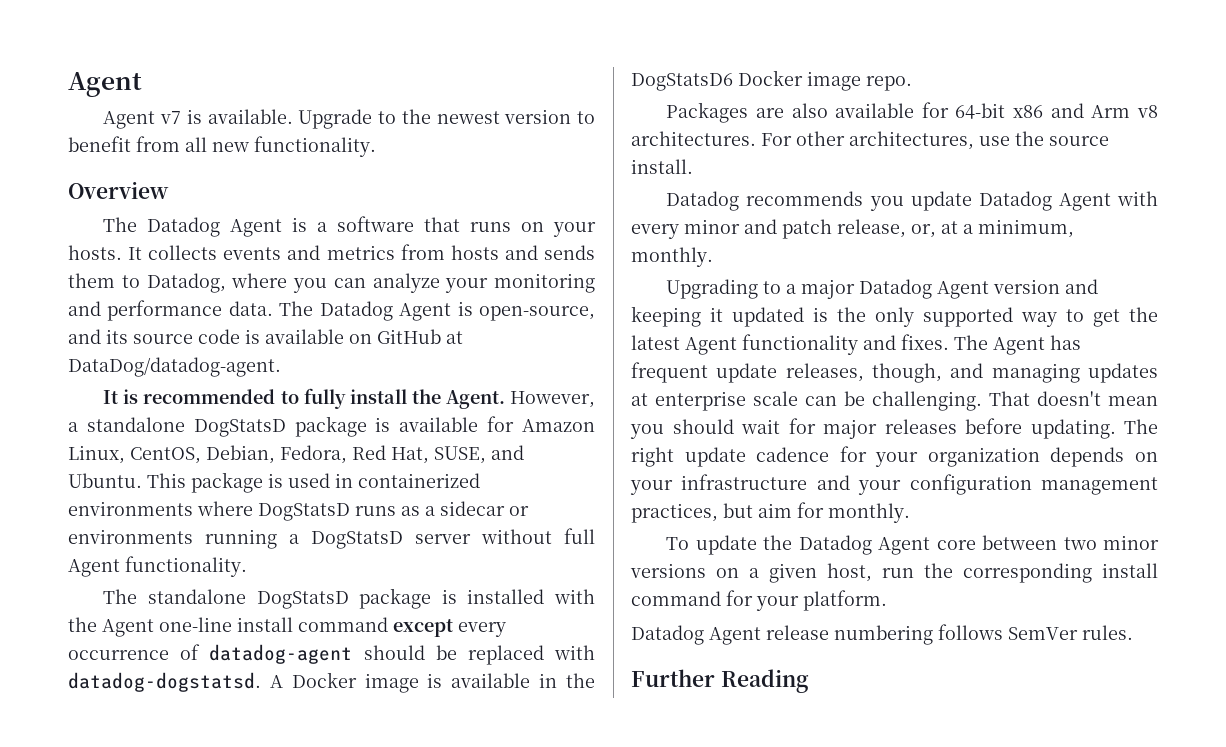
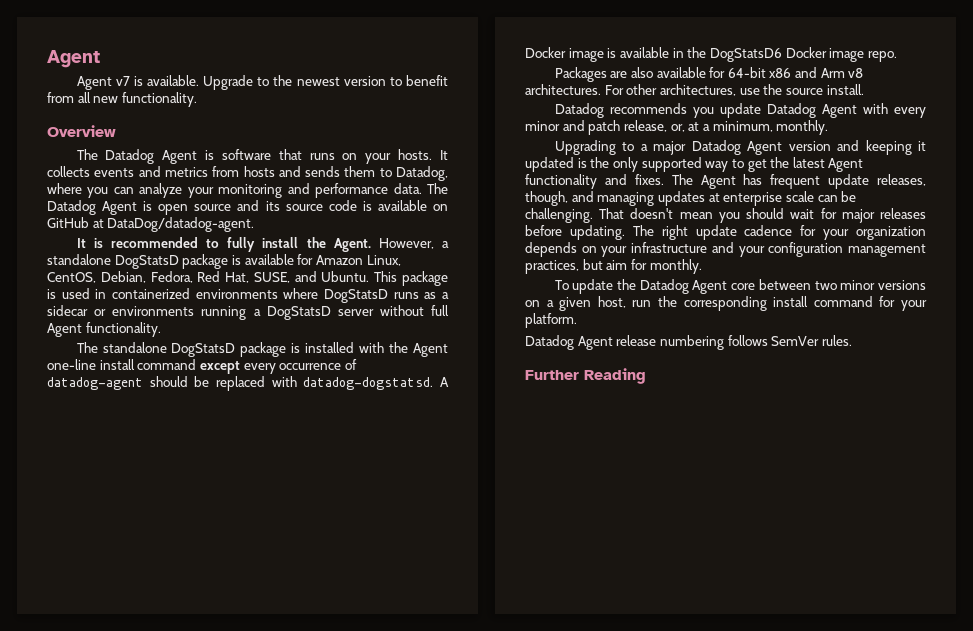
[317,222,328,232] a -> (215, 155) none
[479,306,595,321] open-source, -> [158,204,232,215] open source

